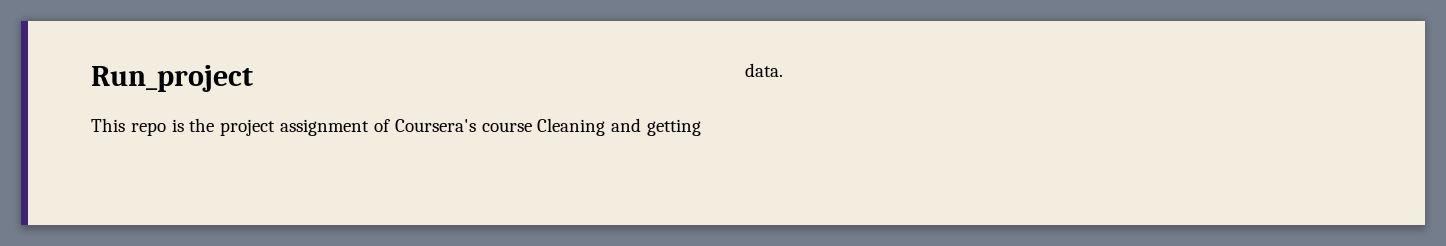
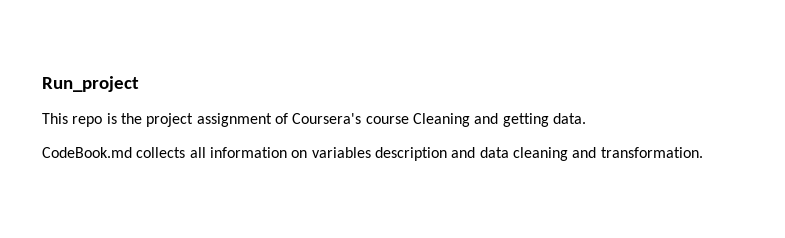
(783, 70) none -> [42,147,703,161] // CodeBook.md collects all information on variables description and data cleaning and transformation.

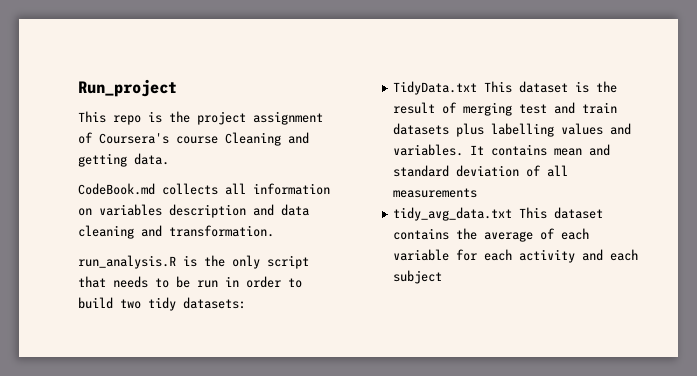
(703, 152) none -> [78,255,309,269] [78,276,302,288] [78,297,246,311] [393,81,618,95] [393,102,618,116] [393,123,632,137] [393,144,611,156] [393,165,569,177] [393,188,478,198] [393,207,604,221] [393,228,590,242] [393,249,639,263] [393,270,443,284] // run_analysis.R is the only script that needs to be run in order to build two tidy datasets: // TidyData.txt This dataset is the result of merging test and train datasets plus labelling values and variables. It contains mean and standard deviation of all measurements // tidy_avg_data.txt This dataset contains the average of each variable for each activity and each subject

